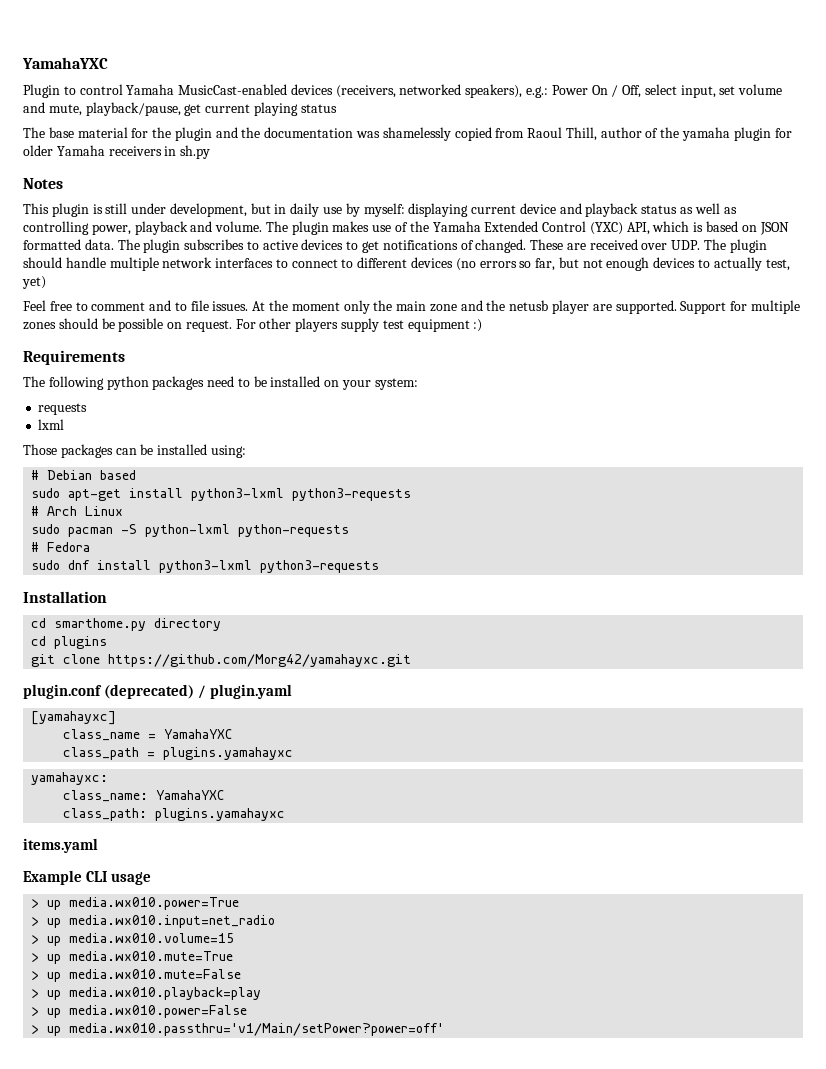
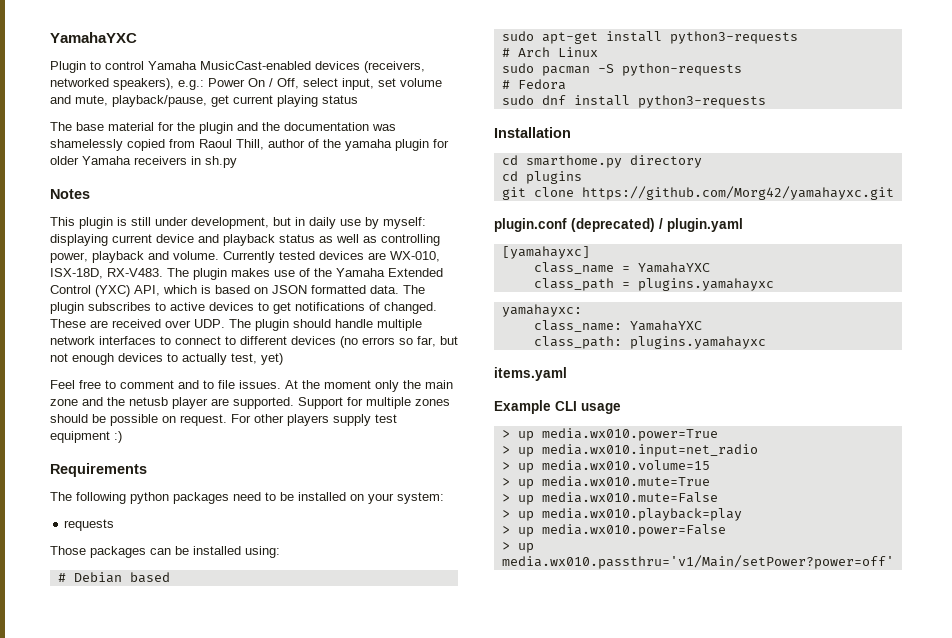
(263, 226) none -> [223,251,440,263] [50,268,163,279] Currently tested devices are WX-010, ISX-18D, RX-V483.
[38,419,65,430] // lxml -> (115, 525) none
[191,488,285,501] python3-lxml -> (662, 36) none
[145,524,231,537] python-lxml -> (614, 68) none
[159,560,253,573] python3-lxml -> (630, 100) none

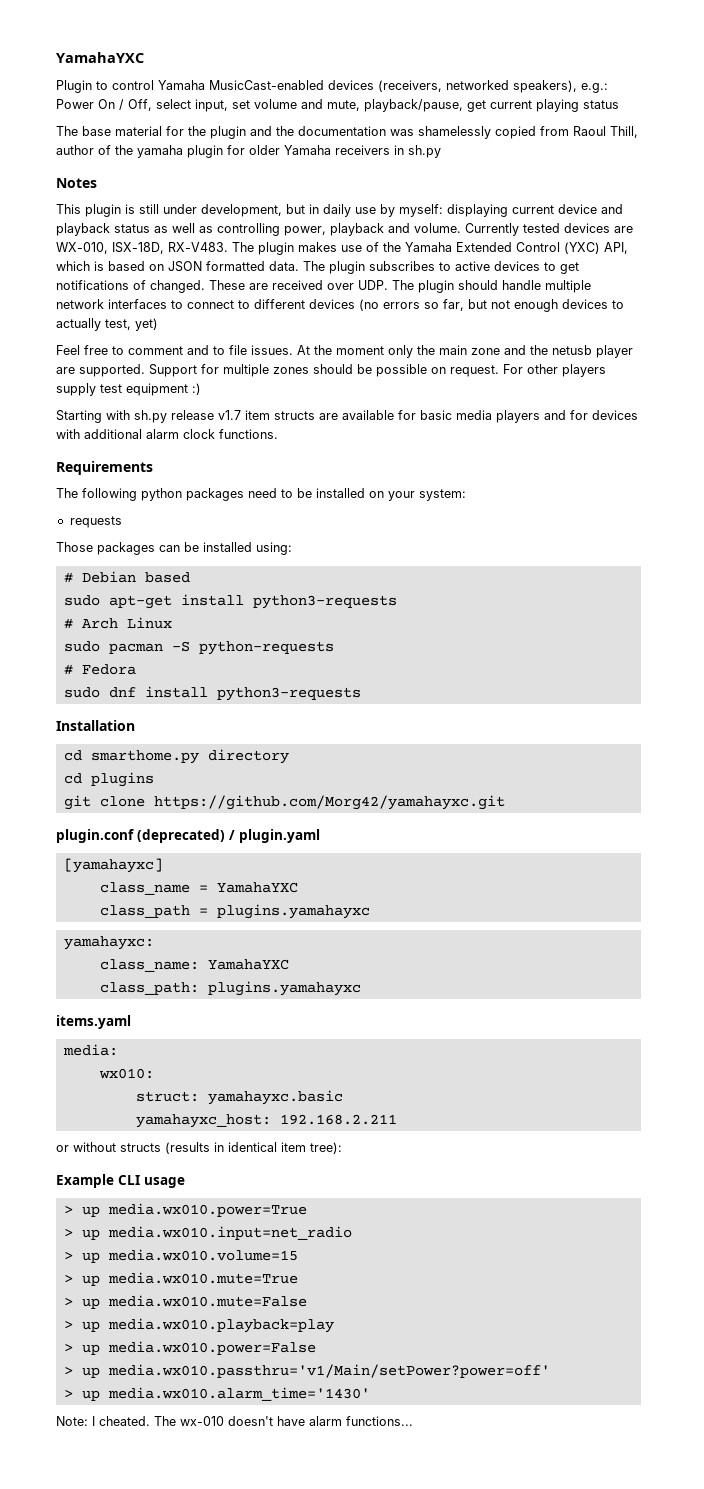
(122, 437) none -> [56,410,638,423] [56,429,278,439] // Starting with sh.py release v1.7 item structs are available for basic media players and for devices with additional alarm clock functions.
(567, 374) none -> [62,1044,118,1056] [98,1068,154,1079] [135,1090,343,1105] [135,1114,397,1128] [56,1142,342,1154] // media: // wx010: // struct: yamahayxc.basic // yamahayxc_host: 192.168.2.211 // or without structs (results in identical item tree):
(894, 562) none -> [63,1387,370,1401] [56,1416,413,1426] // > up media.wx010.alarm_time='1430' // Note: I cheated. The wx-010 doesn't have alarm functions...

